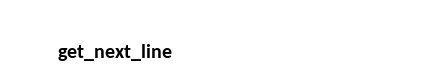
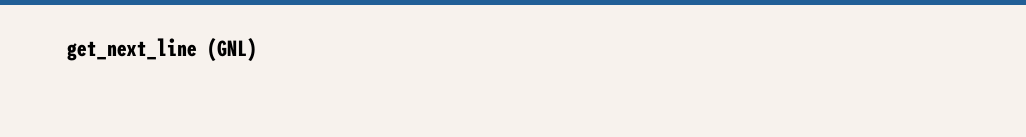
(172, 52) none -> [207,38,257,62] (GNL)

